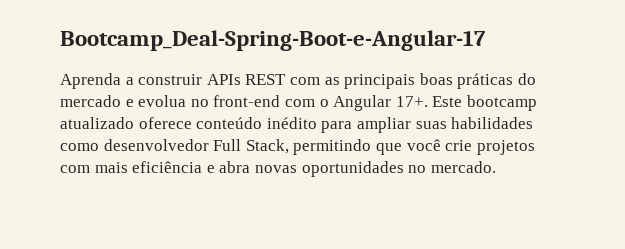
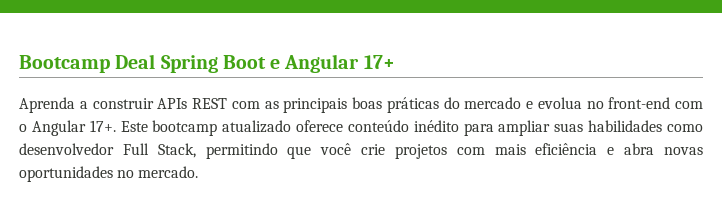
[60,30,486,51] Bootcamp_Deal-Spring-Boot-e-Angular-17 -> [19,54,395,73] Bootcamp Deal Spring Boot e Angular 17+

